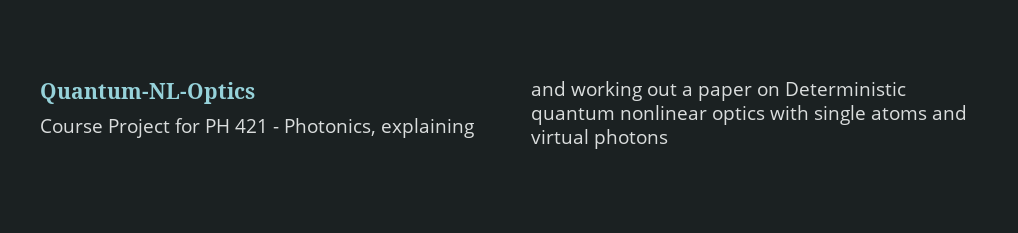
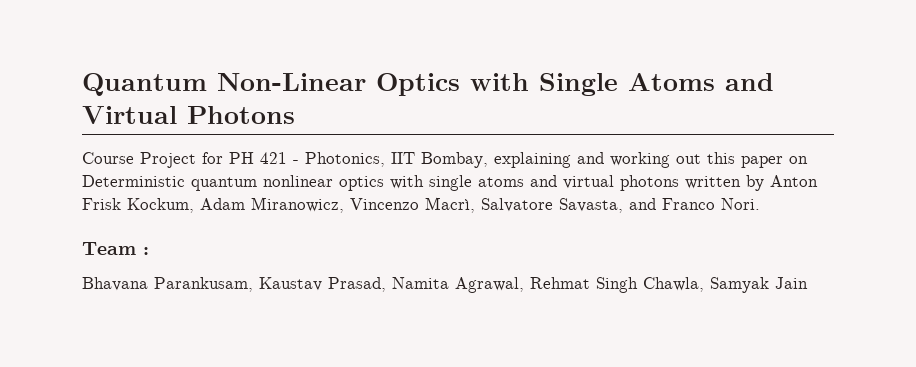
[40,82,255,104] Quantum-NL-Optics -> [82,73,774,96] [82,106,295,124] Quantum Non-Linear Optics with Single Atoms and Virtual Photons
(376, 127) none -> [391,152,488,168] IIT Bombay,
[682,86,693,96] a -> [707,152,735,164] this
(668, 139) none -> [685,175,818,191] [82,197,760,213] [82,242,149,255] [82,277,808,293] written by Anton Frisk Kockum, Adam Miranowicz, Vincenzo Macrì, Salvatore Savasta, and Franco Nori. // Team : // Bhavana Parankusam, Kaustav Prasad, Namita Agrawal, Rehmat Singh Chawla, Samyak Jain

